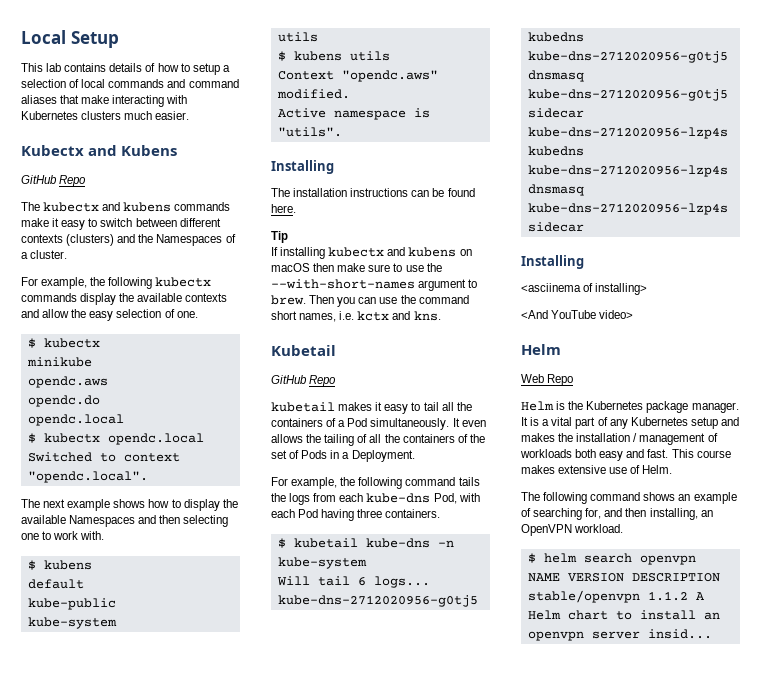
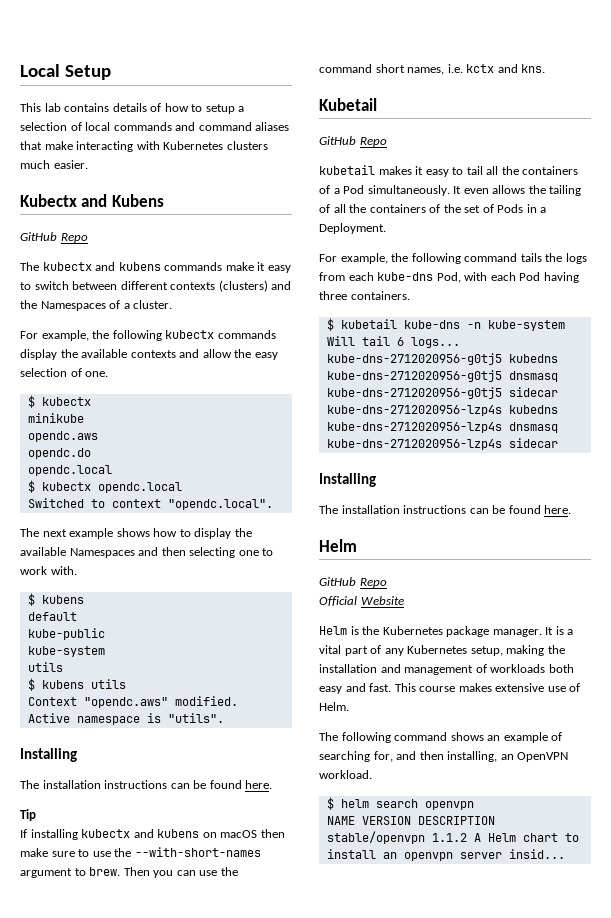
[521,283,648,295] [521,310,634,319] <asciinema of installing> // <And YouTube video> -> [319,505,572,514] The installation instructions can be found here.
[521,374,574,386] Web Repo -> [319,577,387,588] [319,596,404,606] GitHub Repo // Official Website
[690,417,739,429] [521,433,555,442] setup and makes -> [470,645,545,656] setup, making
[633,433,638,442] / -> [380,664,401,673] and

